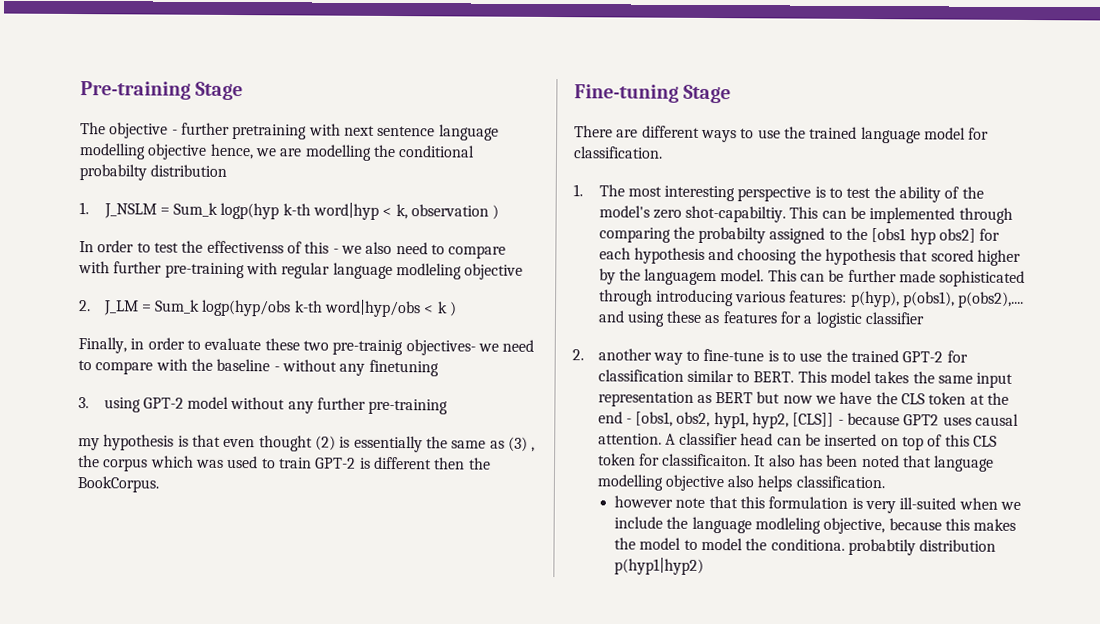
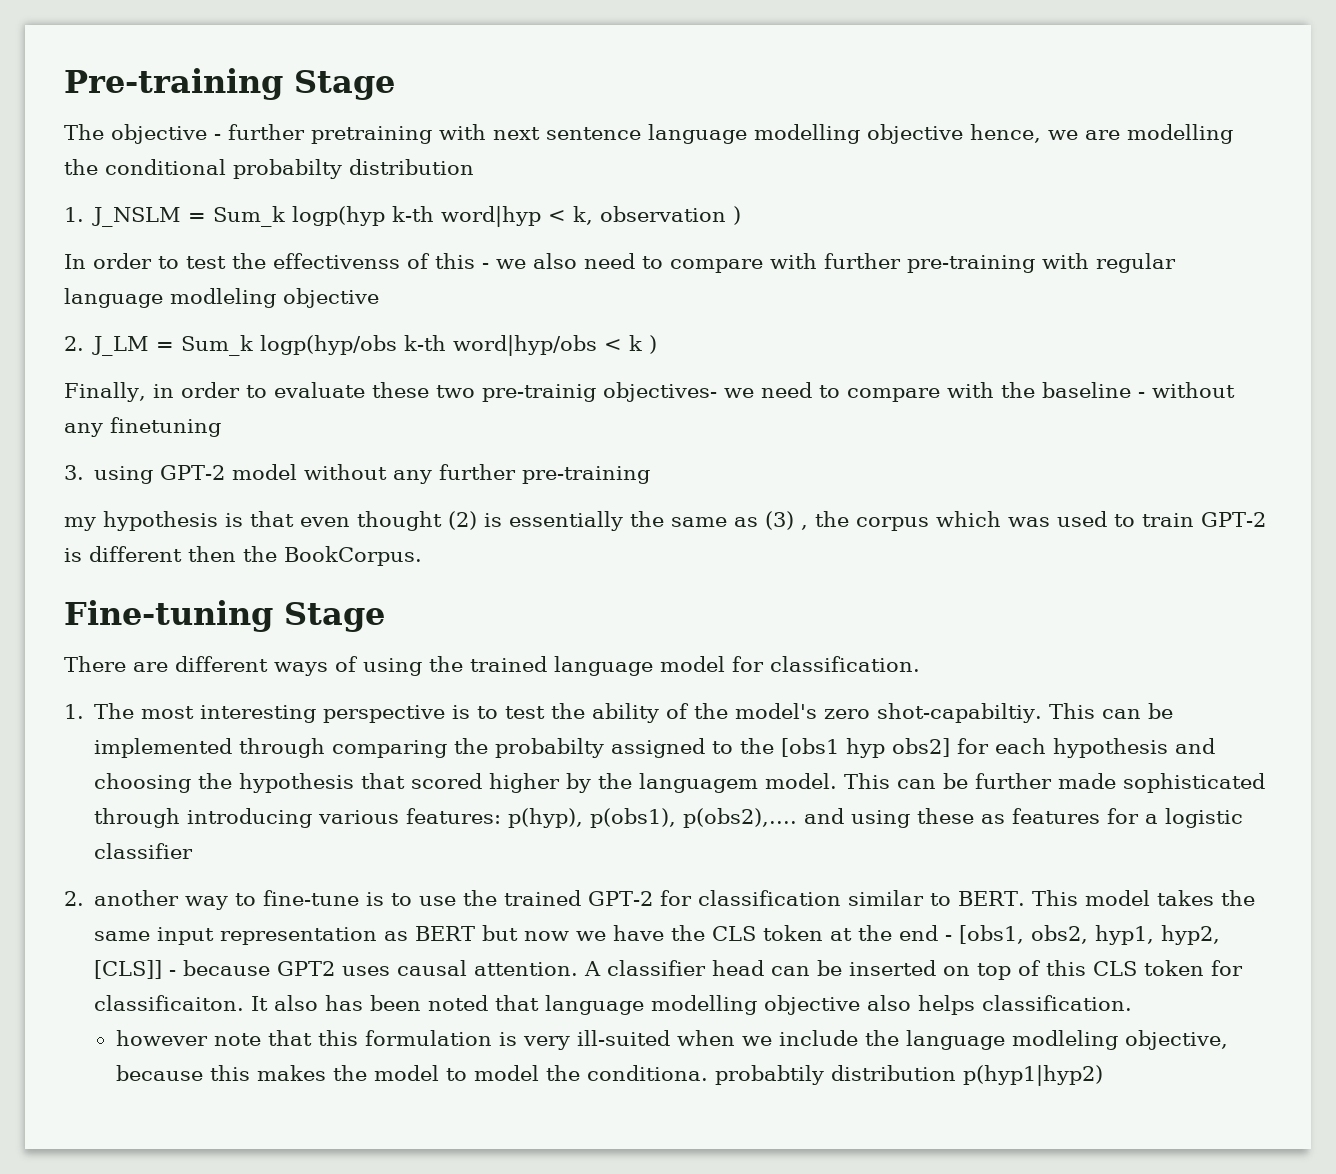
[740,128,781,139] to use -> [335,656,422,676] of using

